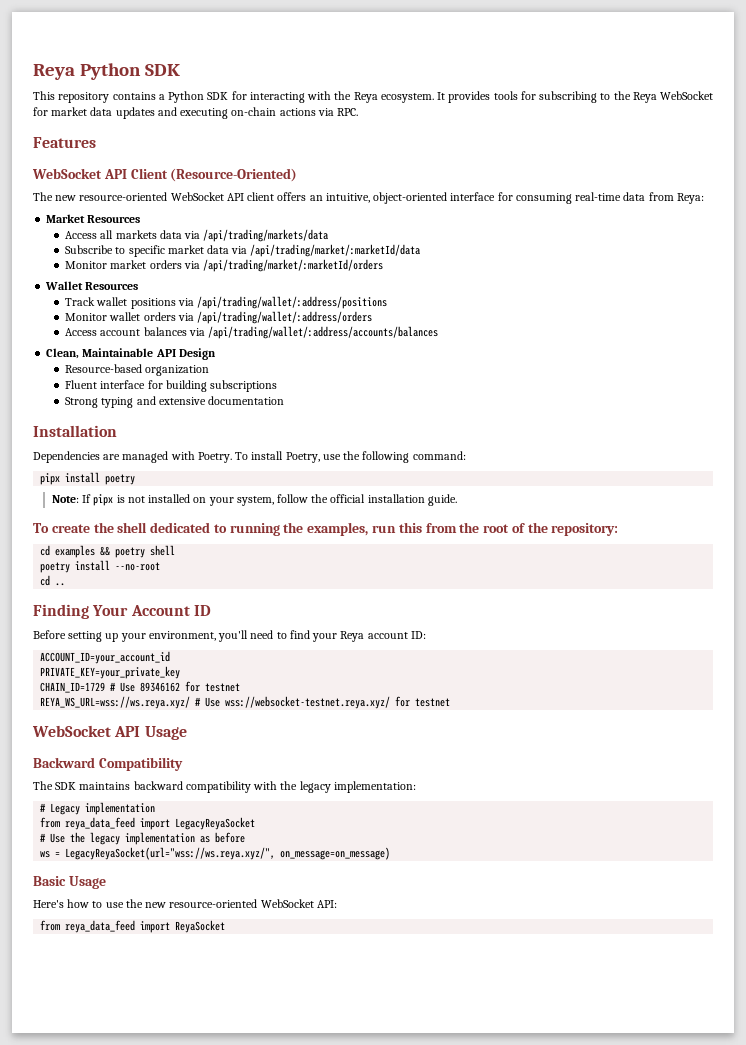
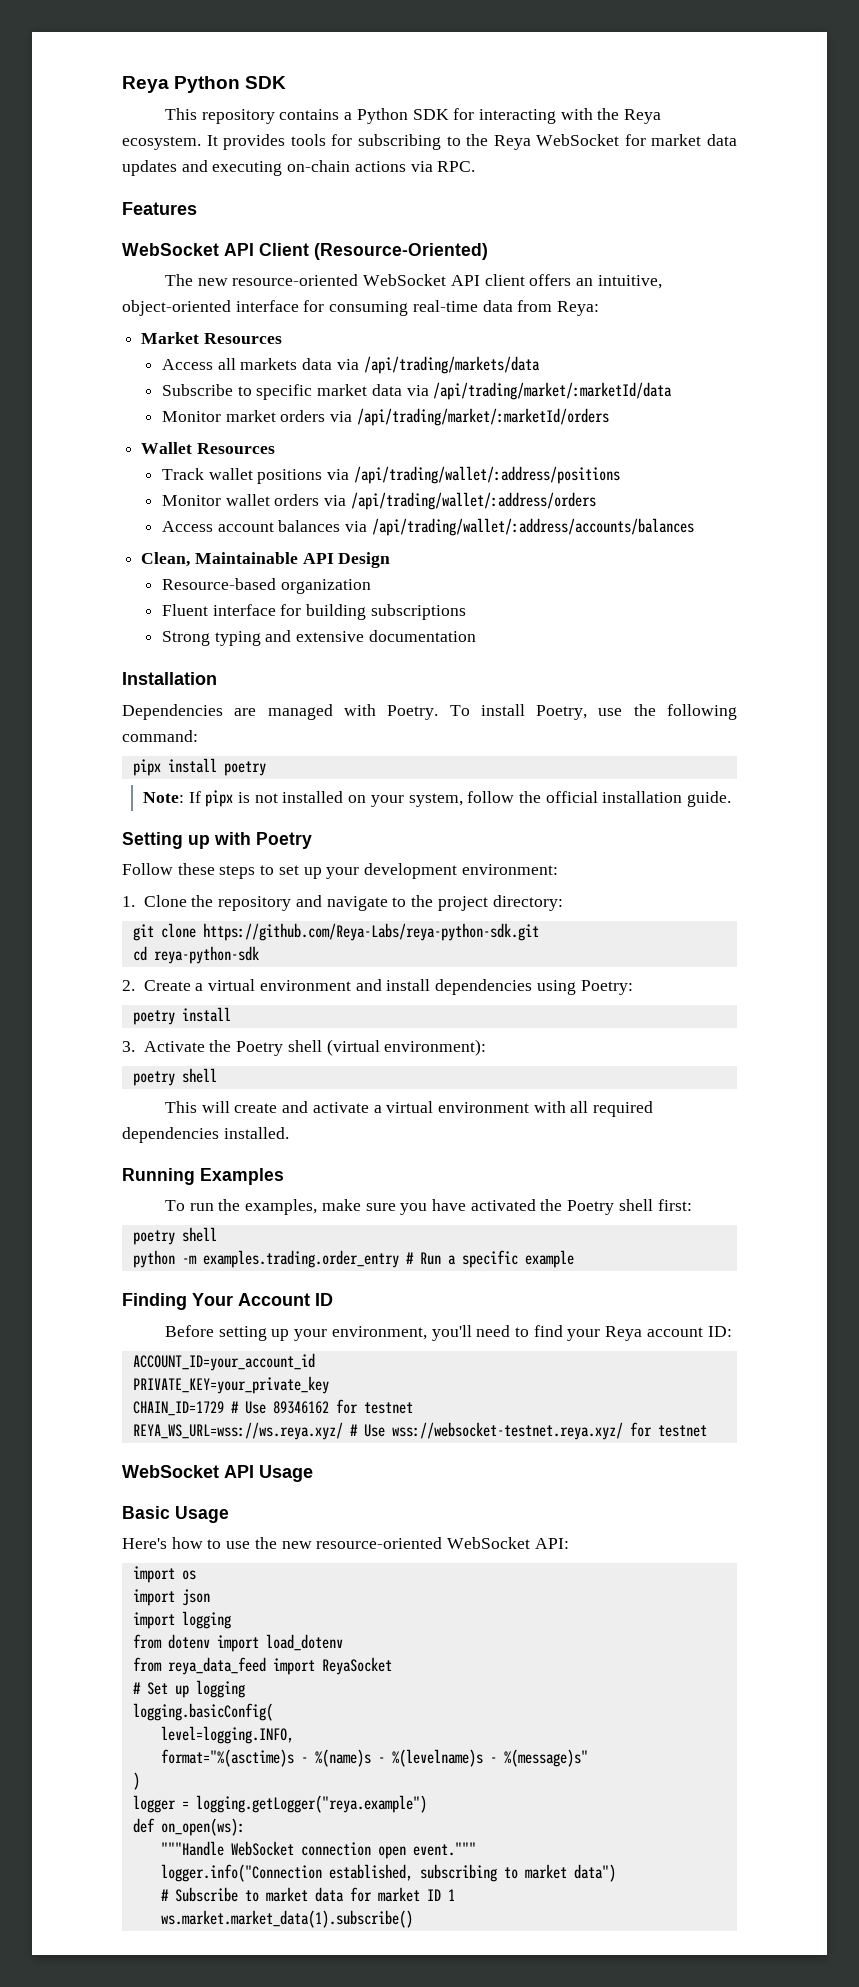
[33,522,619,536] [40,545,176,558] [40,560,161,573] [40,575,66,586] To create the shell dedicated to running the examples, run this from the root of the repository: // cd examples && poetry shell // poetry install --no-root // cd .. -> [122,832,312,849] [122,863,558,879] [122,895,563,911] [132,923,539,941] [132,946,259,964] [122,979,633,995] [132,1007,231,1025] [122,1039,487,1056] [132,1068,217,1086] [164,1101,654,1117] [122,1127,289,1143] [122,1168,284,1185] [164,1199,692,1215] [132,1227,217,1245] [132,1250,574,1268] Setting up with Poetry // Follow these steps to set up your development environment: // 1. Clone the repository and navigate to the project directory: // git clone https://github.com/Reya-Labs/reya-python-sdk.git // cd reya-python-sdk // 2. Create a virtual environment and install dependencies using Poetry: // poetry install // 3. Activate the Poetry shell (virtual environment): // poetry shell // This will create and activate a virtual environment with all required dependencies installed. // Running Examples // To run the examples, make sure you have activated the Poetry shell first: // poetry shell // python -m examples.trading.order_entry # Run a specific example
[33,757,183,771] [33,781,416,793] [40,802,156,815] [40,817,256,830] [40,832,246,845] [40,847,391,860] // Backward Compatibility // The SDK maintains backward compatibility with the legacy implementation: // # Legacy implementation // from reya_data_feed import LegacyReyaSocket // # Use the legacy implementation as before // ws = LegacyReyaSocket(url="wss://ws.reya.xyz/", on_message=on_message) -> (313, 1473) none
[40,920,226,933] from reya_data_feed import ReyaSocket -> [132,1566,196,1583] [132,1589,210,1606] [132,1611,231,1629] [132,1634,343,1652] [132,1657,392,1675] [132,1680,245,1698] [132,1703,273,1721] [160,1726,294,1744] [160,1749,588,1767] [132,1772,140,1790] [132,1795,427,1813] [132,1818,245,1836] [160,1841,476,1859] [160,1864,616,1882] [160,1887,455,1902] [160,1910,413,1928] import os // import json // import logging // from dotenv import load_dotenv // from reya_data_feed import ReyaSocket // # Set up logging // logging.basicConfig( // level=logging.INFO, // format="%(asctime)s - %(name)s - %(levelname)s - %(message)s" // ) // logger = logging.getLogger("reya.example") // def on_open(ws): // """Handle WebSocket connection open event.""" // logger.info("Connection established, subscribing to market data") // # Subscribe to market data for market ID 1 // ws.market.market_data(1).subscribe()

